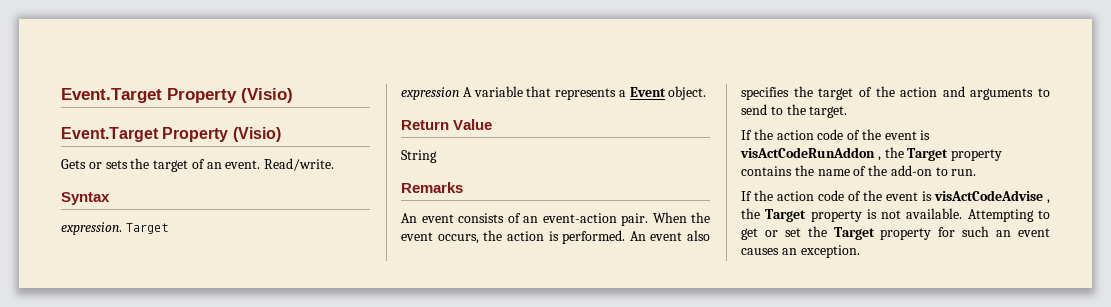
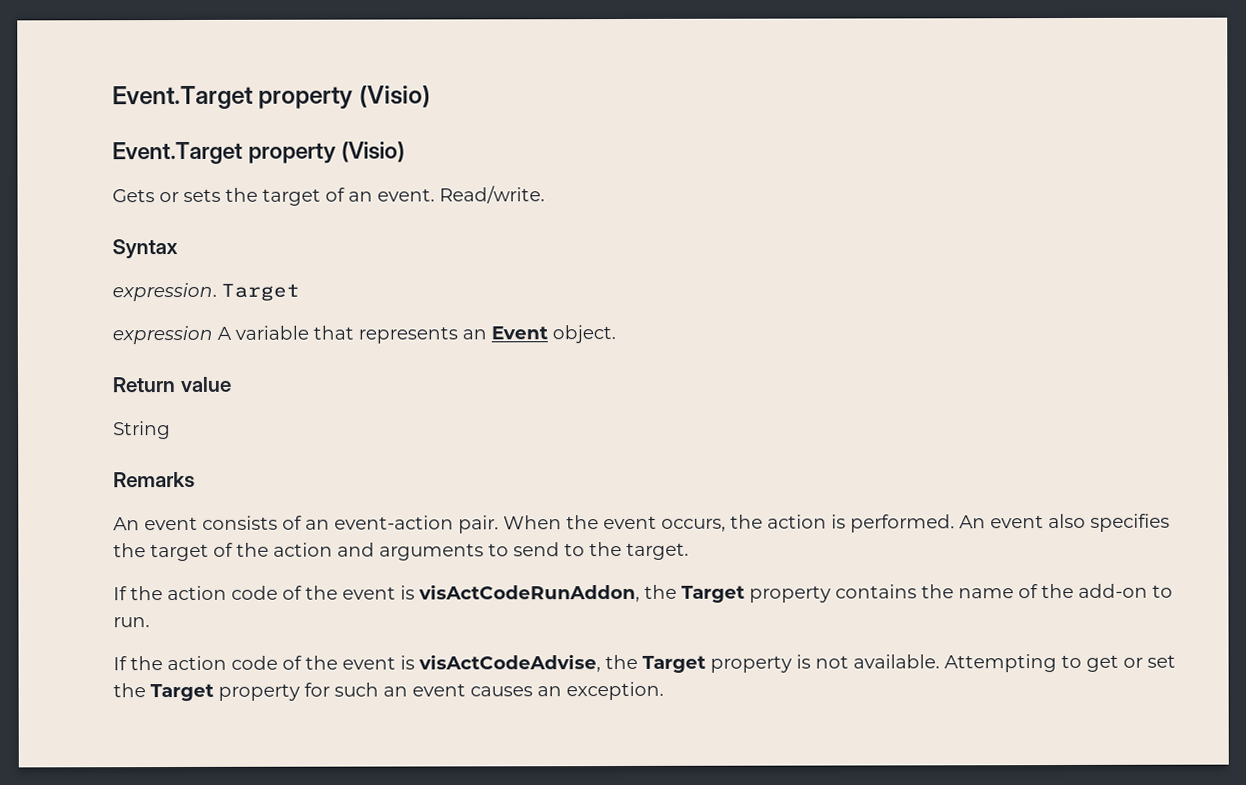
[61,88,237,103] Event.Target Property -> [112,85,354,110] Event.Target property
[162,127,229,142] Property -> [248,142,337,164] property
[618,90,626,97] a -> [462,329,487,340] an
[453,119,493,130] Value -> [179,376,231,393] value
[740,147,881,161] visActCodeRunAddon , -> [418,583,640,603] visActCodeRunAddon,
[934,190,1050,204] visActCodeAdvise , -> [418,654,601,673] visActCodeAdvise,

